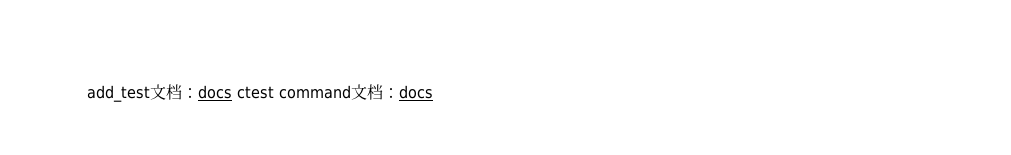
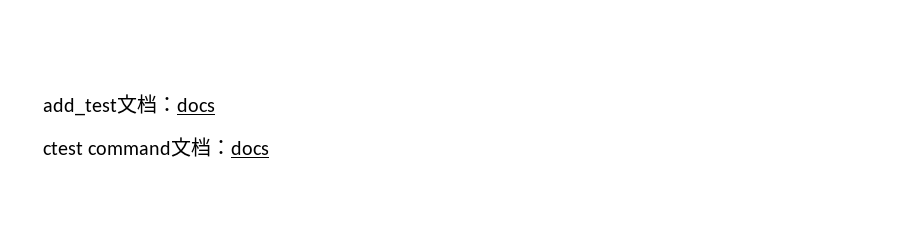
(232, 92) none -> (215, 105) //

